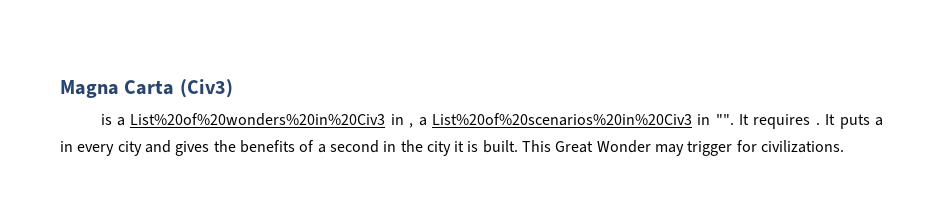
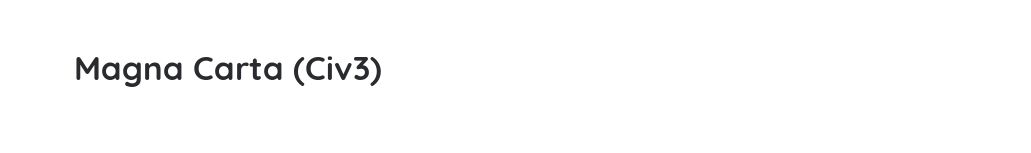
[100,113,883,129] [60,140,845,156] // is a List%20of%20wonders%20in%20Civ3 in , a List%20of%20scenarios%20in%20Civ3 in "". It requires . It puts a in every city and gives the benefits of a second in the city it is built. This Great Wonder may trigger for civilizations. -> (382, 71) none

